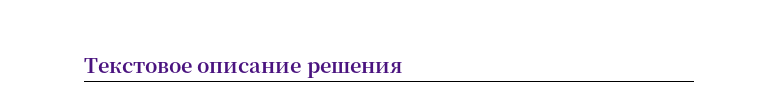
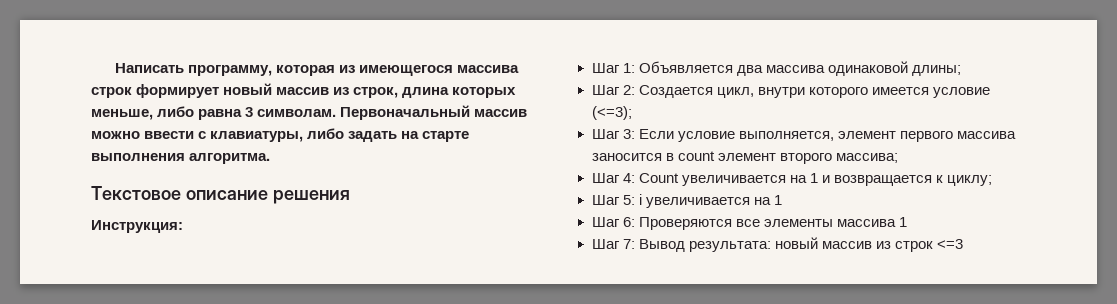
[84,58,402,78] Текстовое описание решения -> [115,63,520,76] [91,83,517,98] [91,105,528,120] [91,128,470,142] [91,153,271,164] [91,186,350,204] [91,220,183,233] [591,61,961,76] [591,85,990,98] [591,106,632,120] [591,129,1016,142] [591,151,898,164] [591,173,992,186] [591,194,782,208] [591,217,907,230] [591,237,963,252] Написать программу, которая из имеющегося массива строк формирует новый массив из строк, длина которых меньше, либо равна 3 символам. Первоначальный массив можно ввести с клавиатуры, либо задать на старте выполнения алгоритма. // Текстовое описание решения // Инструкция: // Шаг 1: Объявляется два массива одинаковой длины; // Шаг 2: Создается цикл, внутри которого имеется условие (<=3); // Шаг 3: Если условие выполняется, элемент первого массива заносится в count элемент второго массива; // Шаг 4: Count увеличивается на 1 и возвращается к циклу; // Шаг 5: i увеличивается на 1 // Шаг 6: Проверяются все элементы массива 1 // Шаг 7: Вывод результата: новый массив из строк <=3

